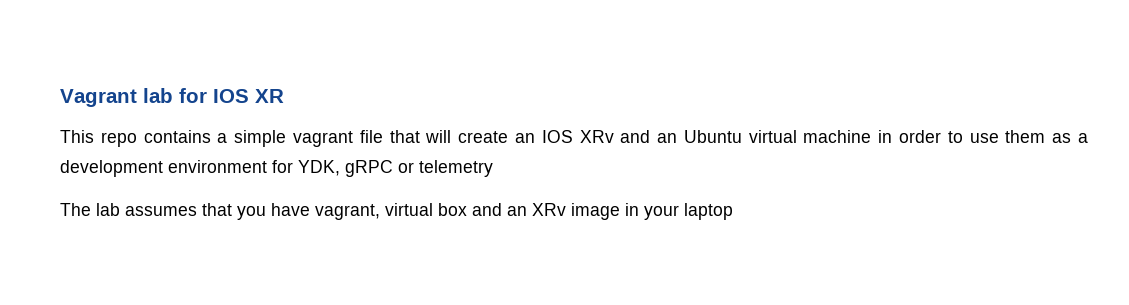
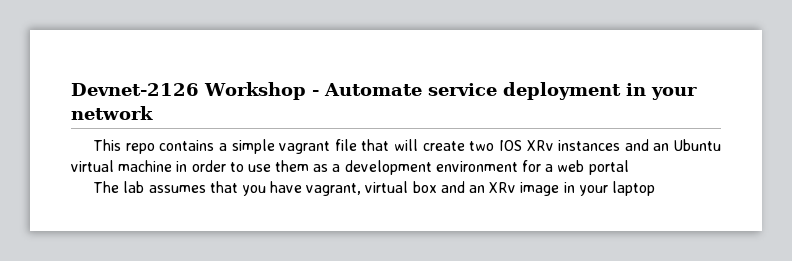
[60,88,284,107] Vagrant lab for IOS XR -> [71,82,697,100] [71,106,153,120] Devnet-2126 Workshop - Automate service deployment in your network
[514,133,535,143] an -> [469,141,495,151] two
(614, 136) none -> [558,140,621,151] instances
[298,160,493,177] YDK, gRPC or telemetry -> [545,160,629,175] a web portal

